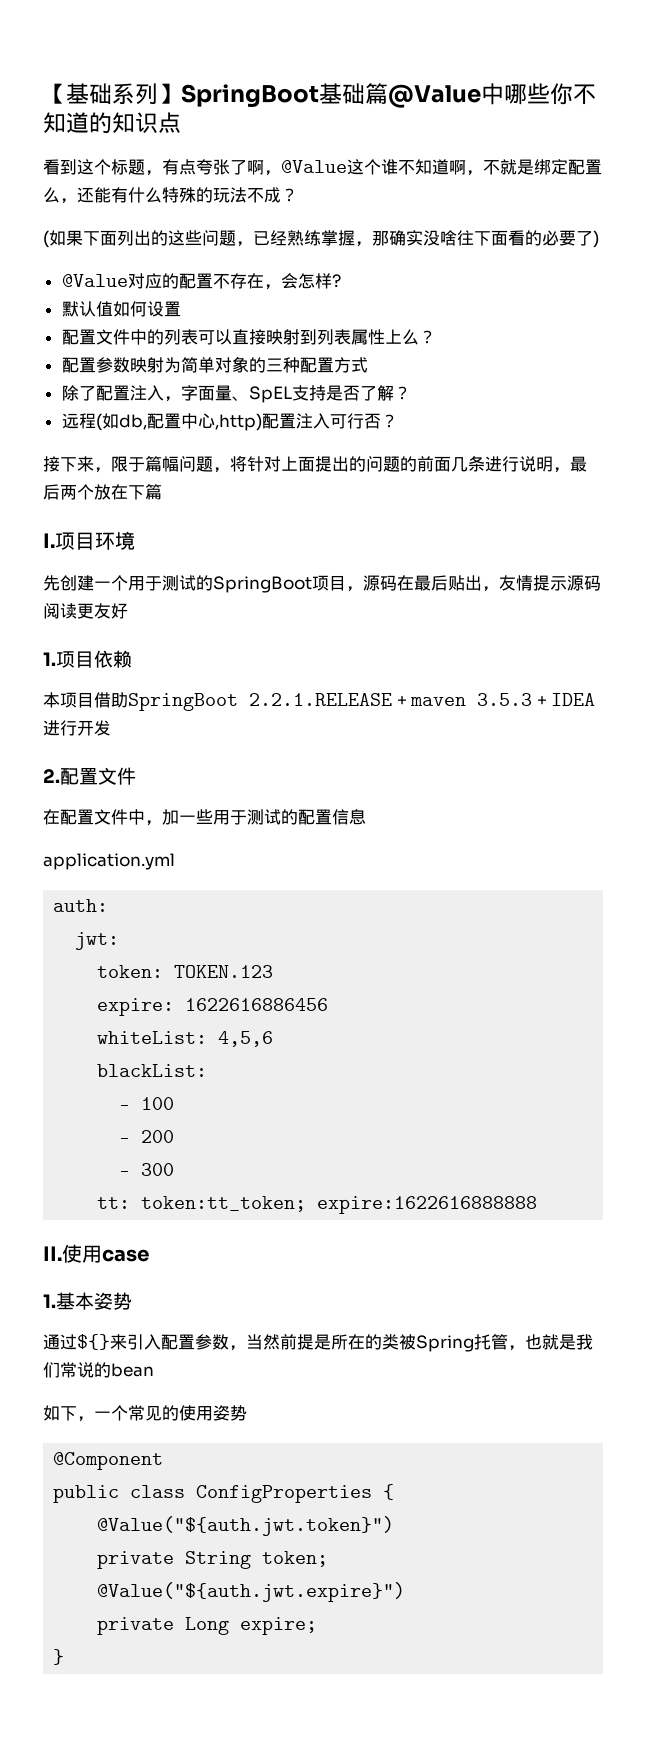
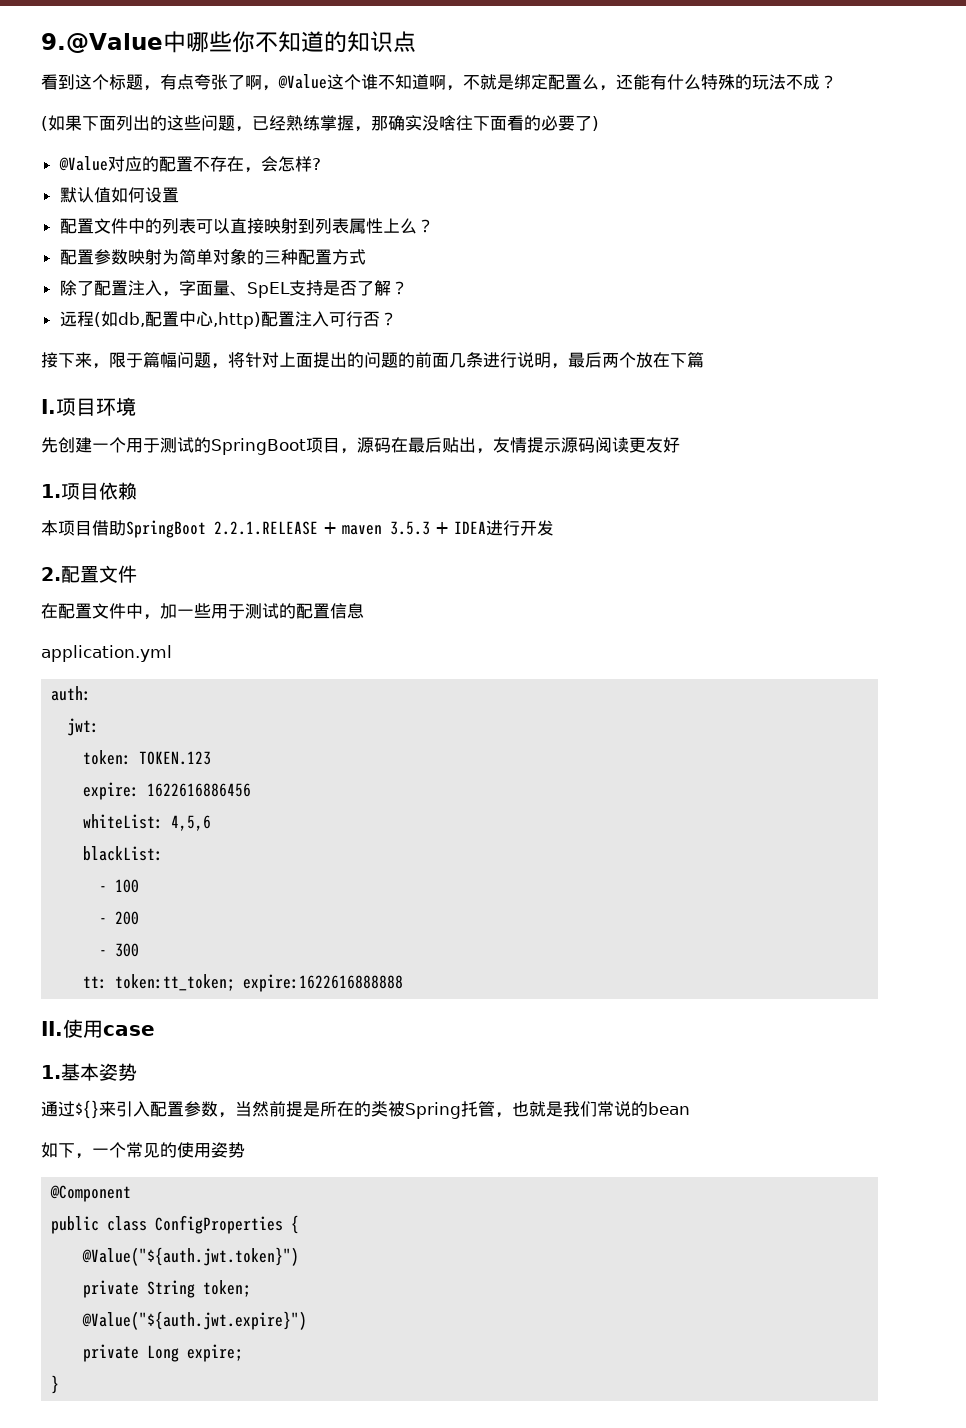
[43,83,481,108] 【基础系列】SpringBoot基础篇@Value -> [41,33,163,53] 9.@Value

